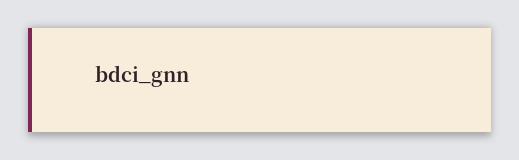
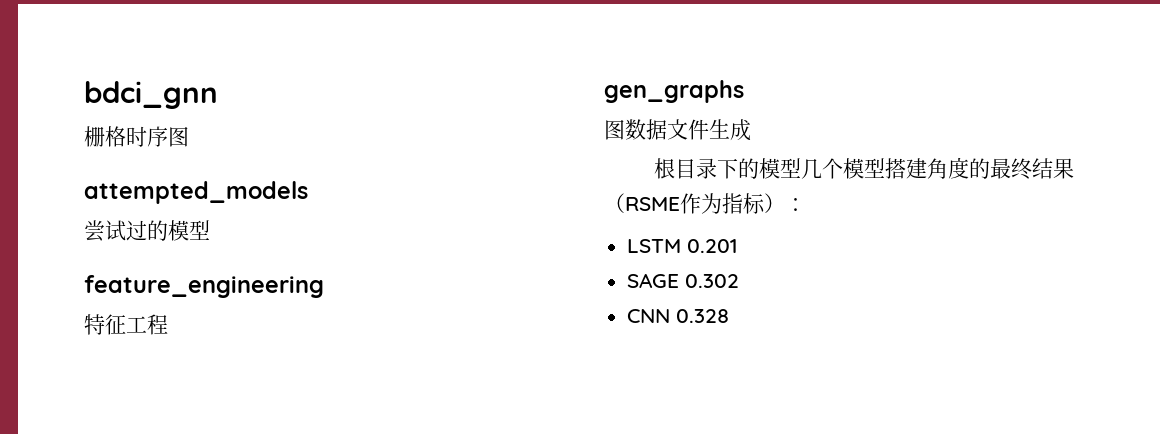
(189, 76) none -> [84,126,189,147] [84,181,308,204] [84,220,210,242] [84,275,324,298] [84,314,168,335] [604,80,744,103] [604,119,751,141] [654,157,1075,180] [604,193,806,214] [627,239,738,253] [627,273,740,288] [627,309,730,323] // 栅格时序图 // attempted_models // 尝试过的模型 // feature_engineering // 特征工程 // gen_graphs // 图数据文件生成 // 根目录下的模型几个模型搭建角度的最终结果（RSME作为指标）： // LSTM 0.201 // SAGE 0.302 // CNN 0.328

